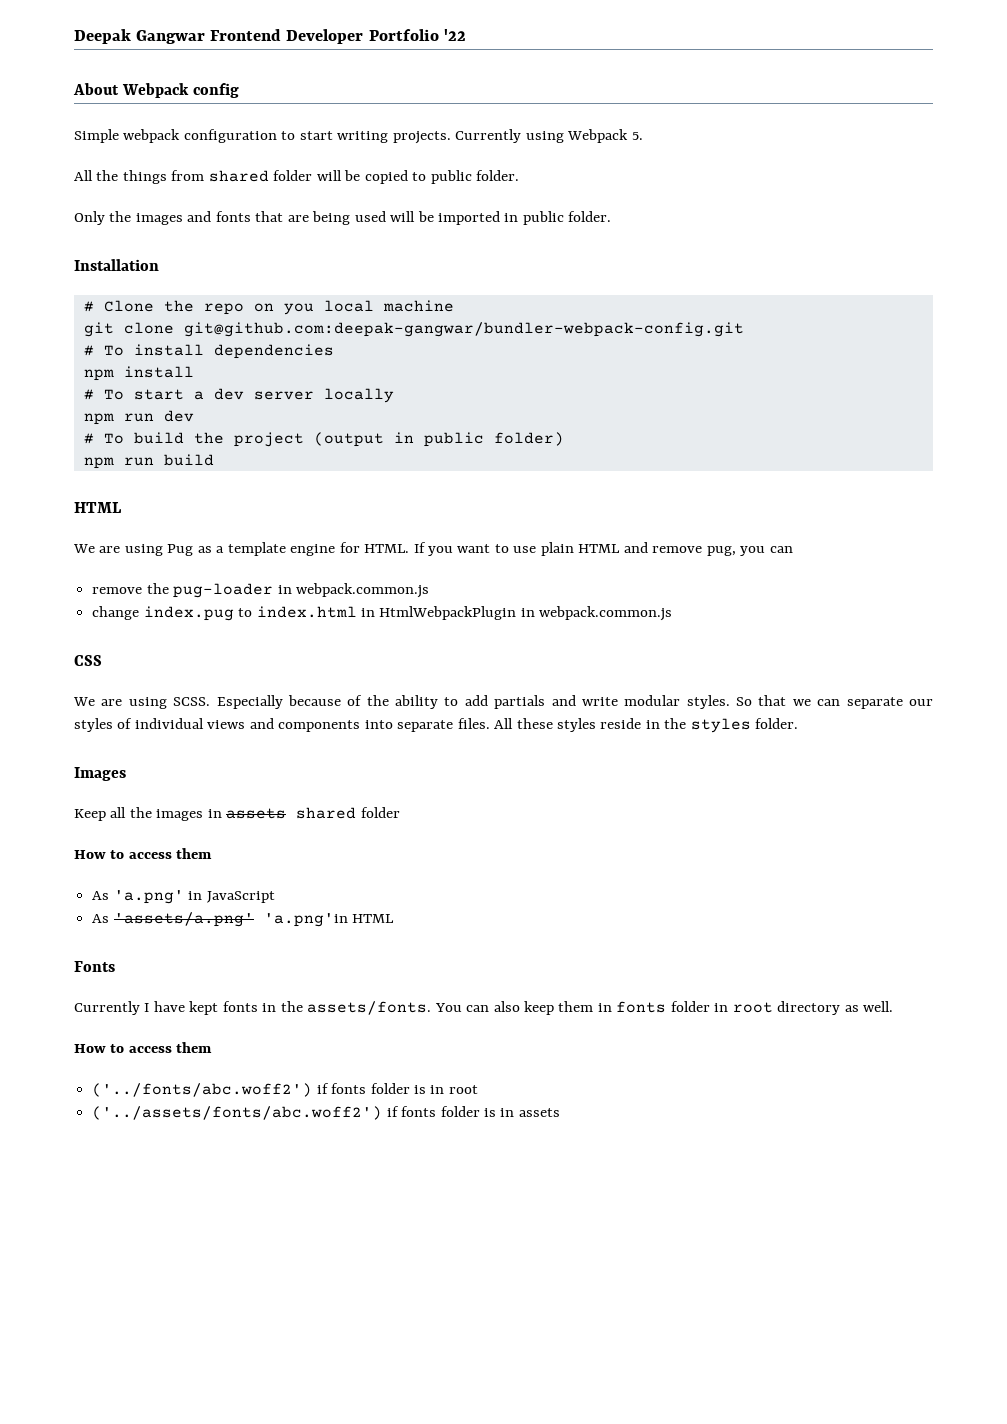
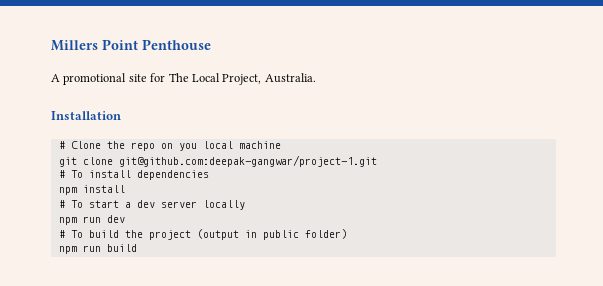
[74,29,466,44] [73,83,239,98] [74,129,643,144] [74,170,520,184] [74,211,612,225] Deepak Gangwar Frontend Developer Portfolio '22 // About Webpack config // Simple webpack configuration to start writing projects. Currently using Webpack 5. // All the things from shared folder will be copied to public folder. // Only the images and fonts that are being used will be imported in public folder. -> [51,39,211,51] [51,73,316,85] Millers Point Penthouse // A promotional site for The Local Project, Australia.
[183,322,744,337] git@github.com:deepak-gangwar/bundler-webpack-config.git -> [118,155,377,167] git@github.com:deepak-gangwar/project-1.git
[74,502,121,513] [73,542,793,556] [92,583,429,598] [92,606,673,621] [74,655,102,666] [73,695,934,709] [74,718,799,733] [74,767,126,781] [74,807,400,821] [74,848,213,859] [92,890,275,904] [92,912,395,927] [74,961,115,972] [74,1001,894,1015] [74,1042,213,1053] [92,1083,478,1097] [92,1106,560,1120] // HTML // We are using Pug as a template engine for HTML. If you want to use plain HTML and remove pug, you can // remove the pug-loader in webpack.common.js // change index.pug to index.html in HtmlWebpackPlugin in webpack.common.js // CSS // We are using SCSS. Especially because of the ability to add partials and write modular styles. So that we can separate our styles of individual views and components into separate files. All these styles reside in the styles folder. // Images // Keep all the images in assets shared folder // How to access them // As 'a.png' in JavaScript // As 'assets/a.png' 'a.png'in HTML // Fonts // Currently I have kept fonts in the assets/fonts. You can also keep them in fonts folder in root directory as well. // How to access them // ('../fonts/abc.woff2') if fonts folder is in root // ('../assets/fonts/abc.woff2') if fonts folder is in assets -> (137, 248) none

